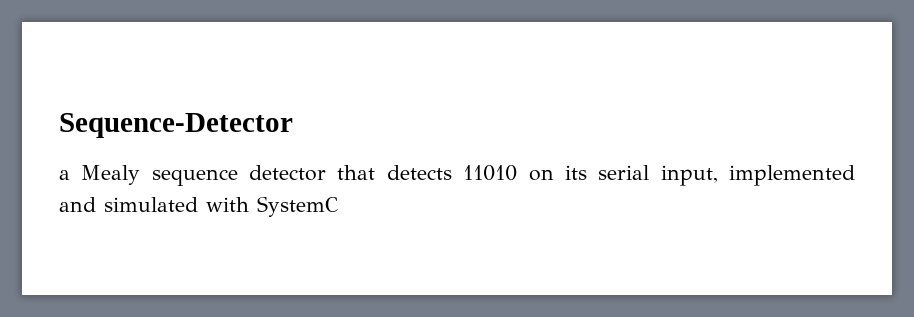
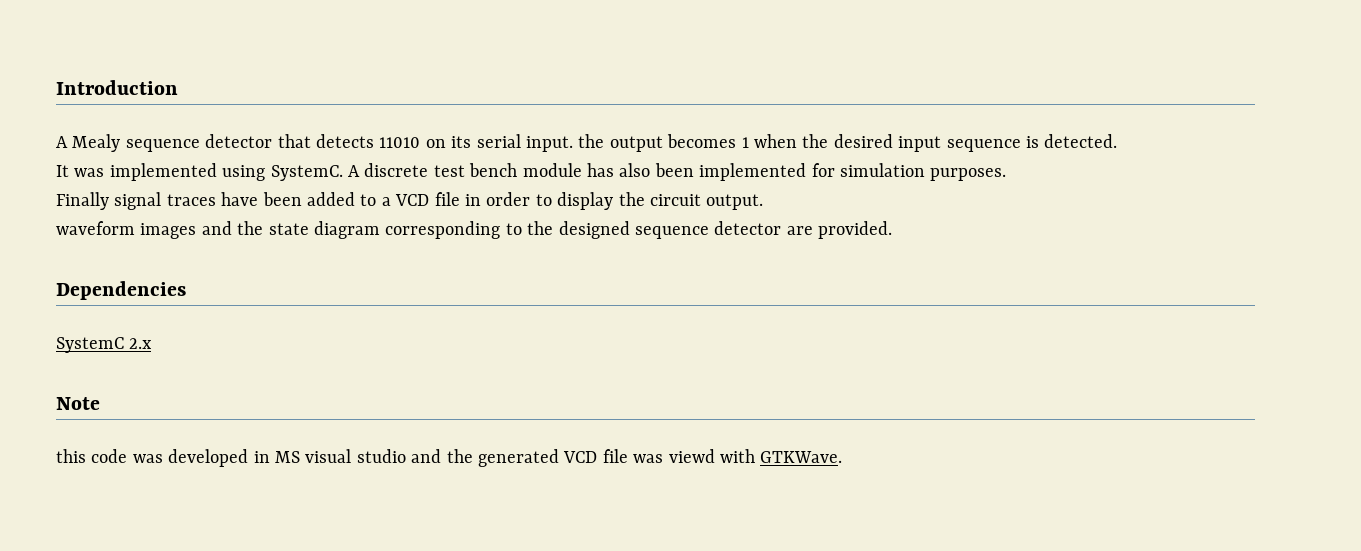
[59,113,293,138] [59,170,70,180] Sequence-Detector // a -> [56,80,178,95] [56,136,68,148] Introduction // A
[660,165,856,186] [59,196,338,217] input, implemented and simulated with SystemC -> [525,134,1118,152] [56,163,1007,181] [56,192,764,210] [56,221,893,239] [56,281,186,300] [56,337,153,353] [56,397,100,410] [56,449,843,467] input. the output becomes 1 when the desired input sequence is detected. // It was implemented using SystemC. A discrete test bench module has also been implemented for simulation purposes. // Finally signal traces have been added to a VCD file in order to display the circuit output. // waveform images and the state diagram corresponding to the designed sequence detector are provided. // Dependencies // SystemC 2.x // Note // this code was developed in MS visual studio and the generated VCD file was viewd with GTKWave.

